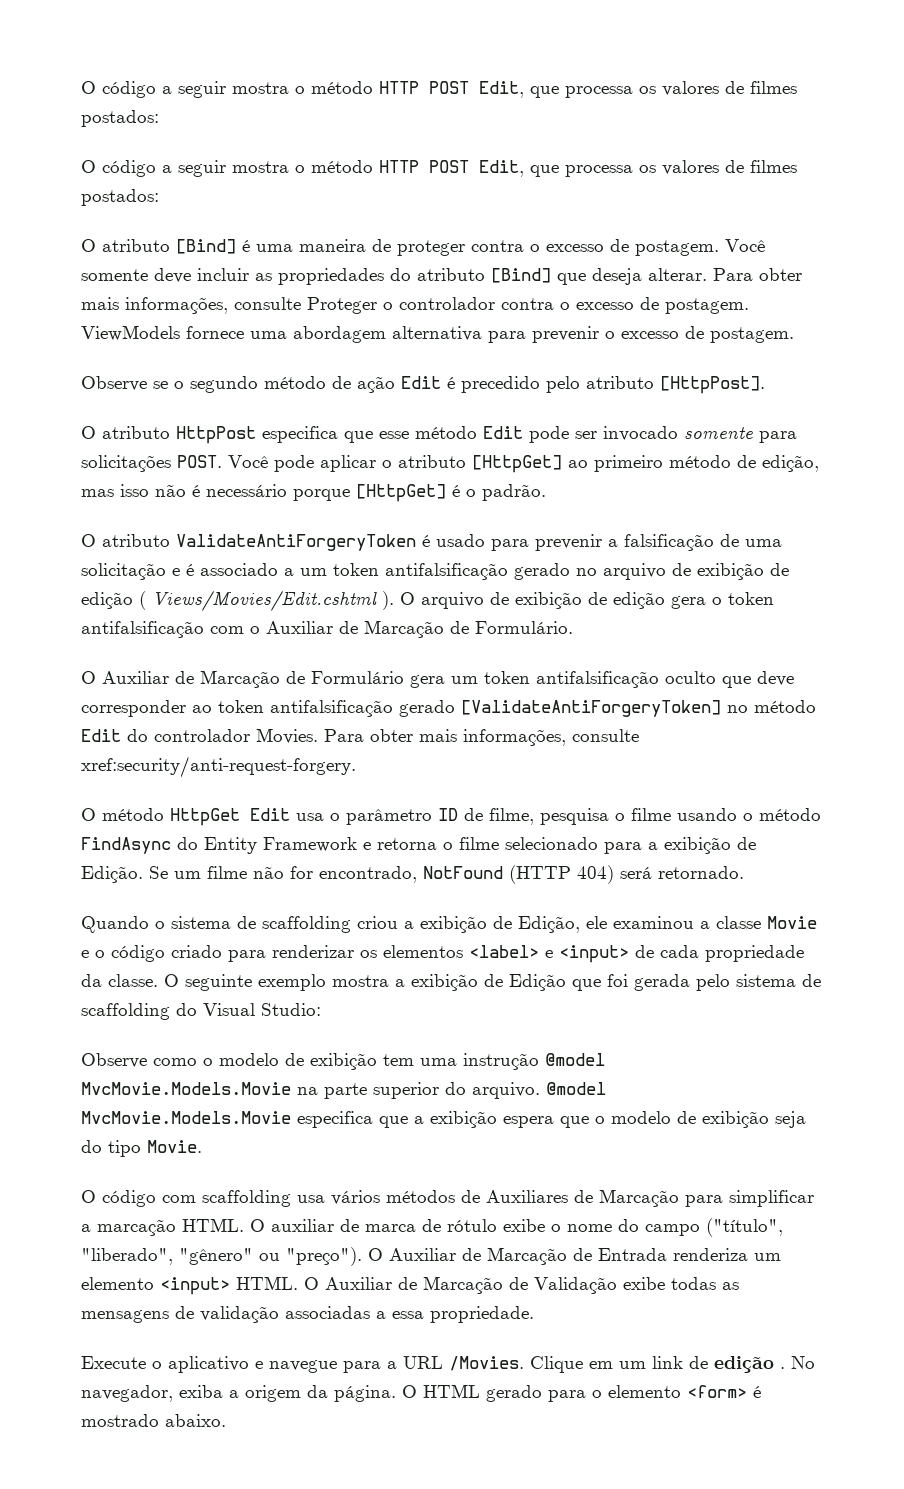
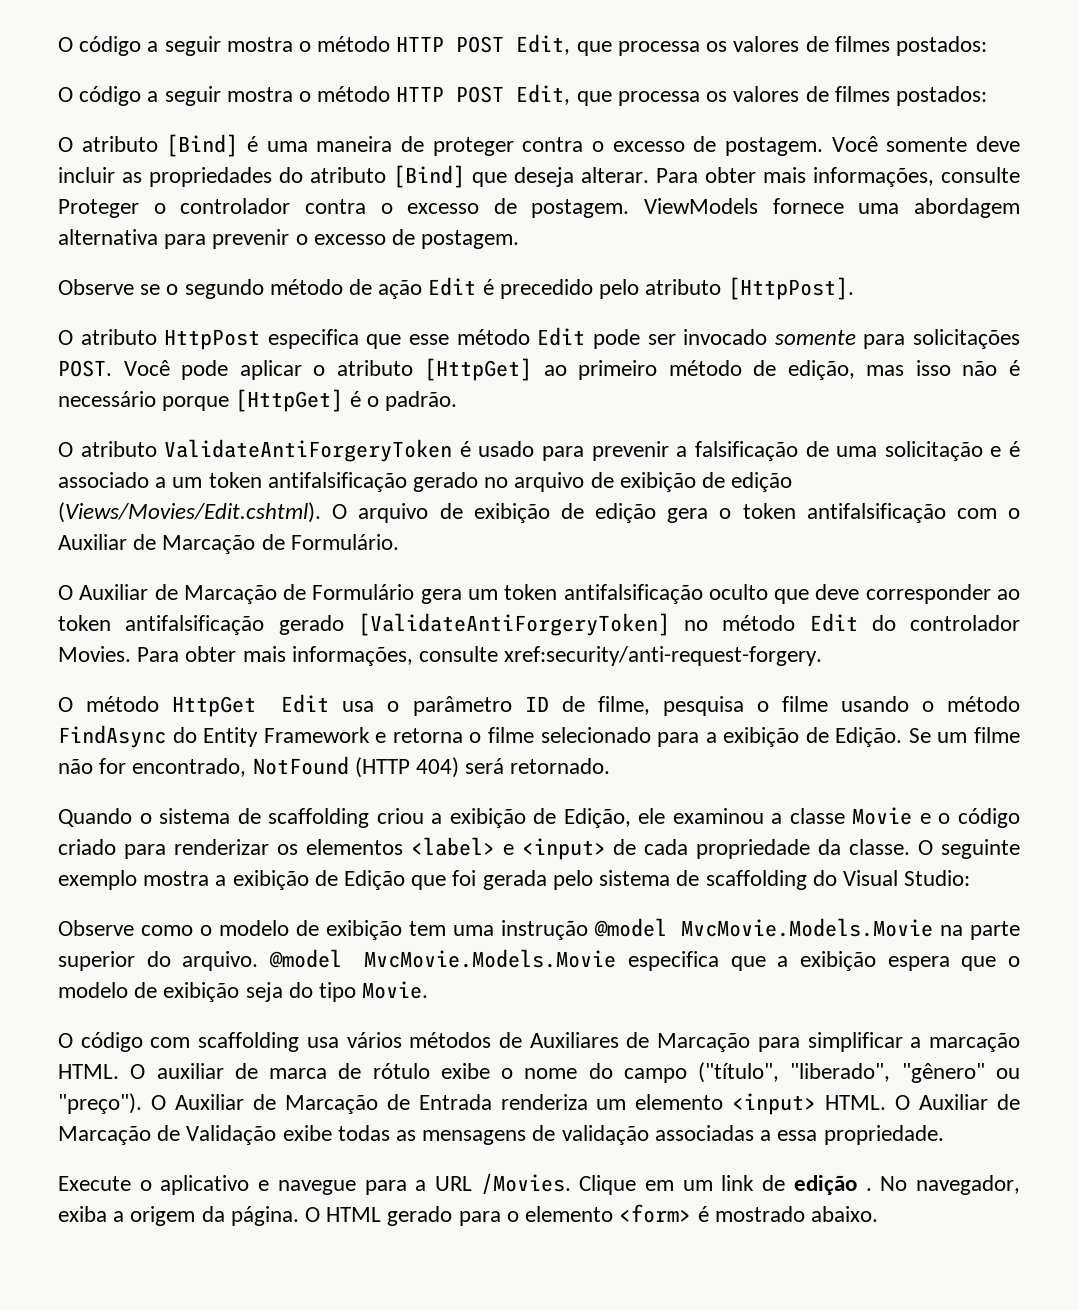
[139,590,394,611] ( Views/Movies/Edit.cshtml ). -> [58,502,321,523] (Views/Movies/Edit.cshtml).

